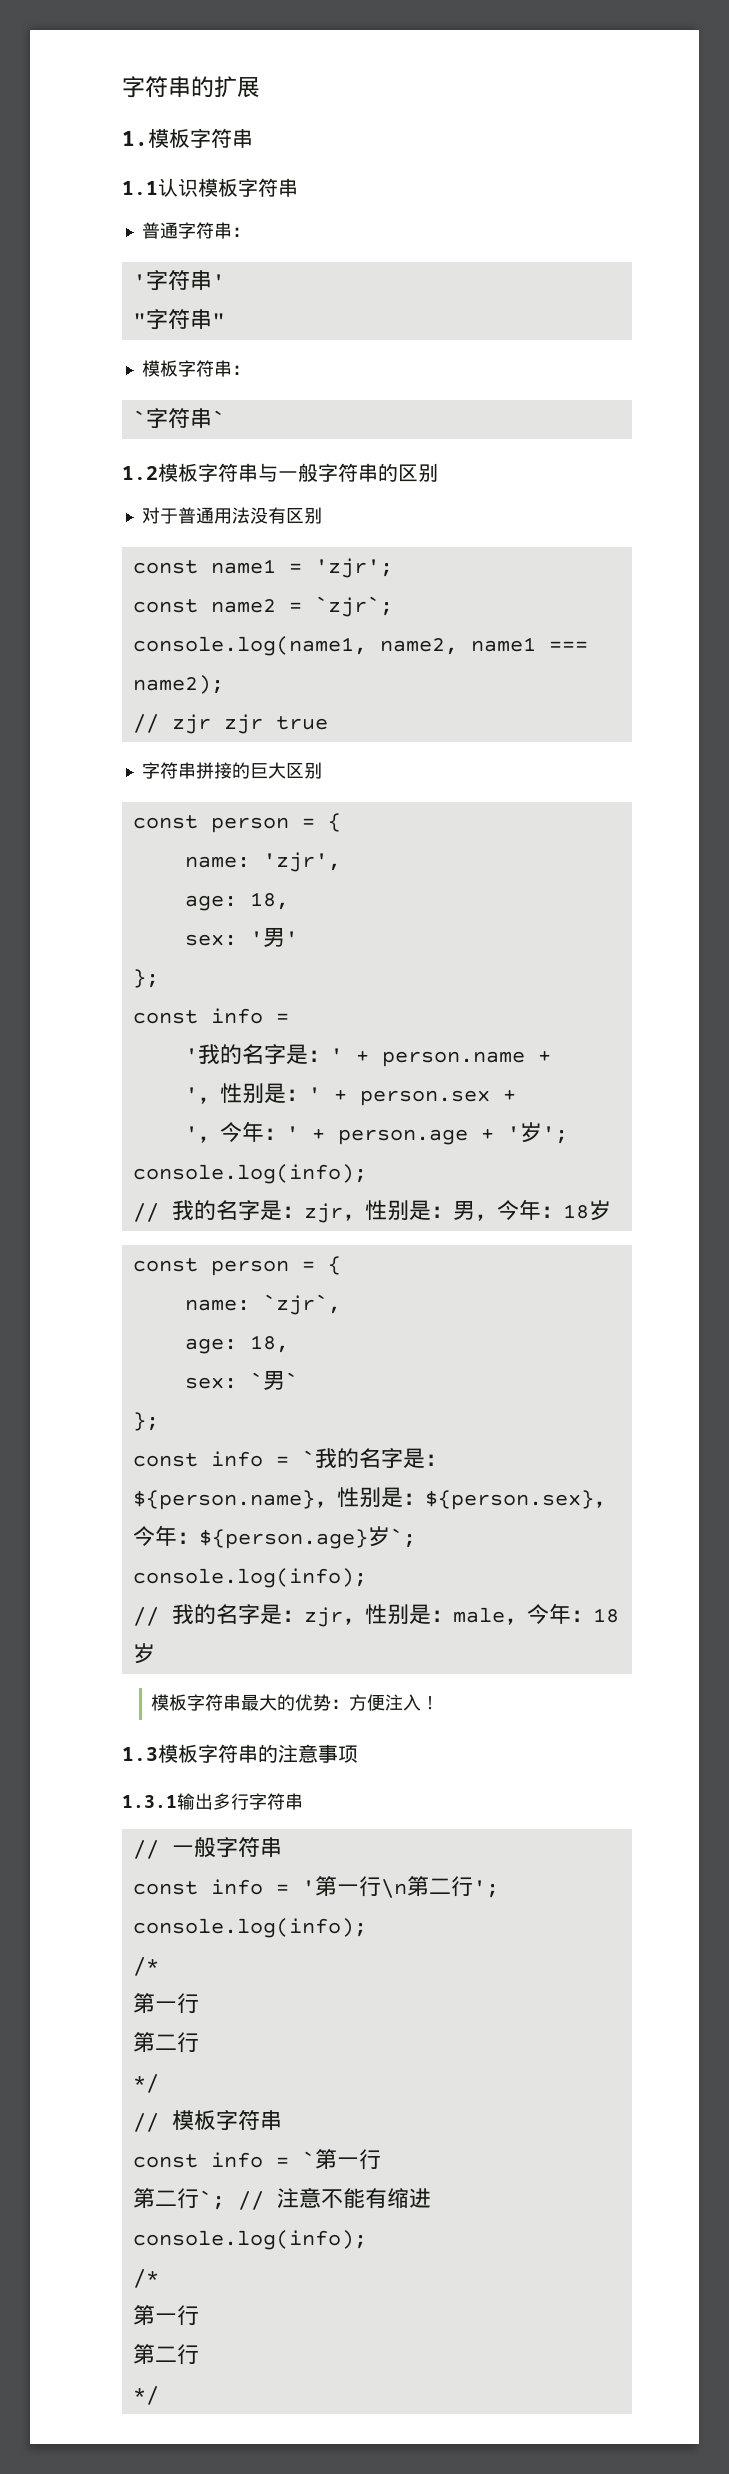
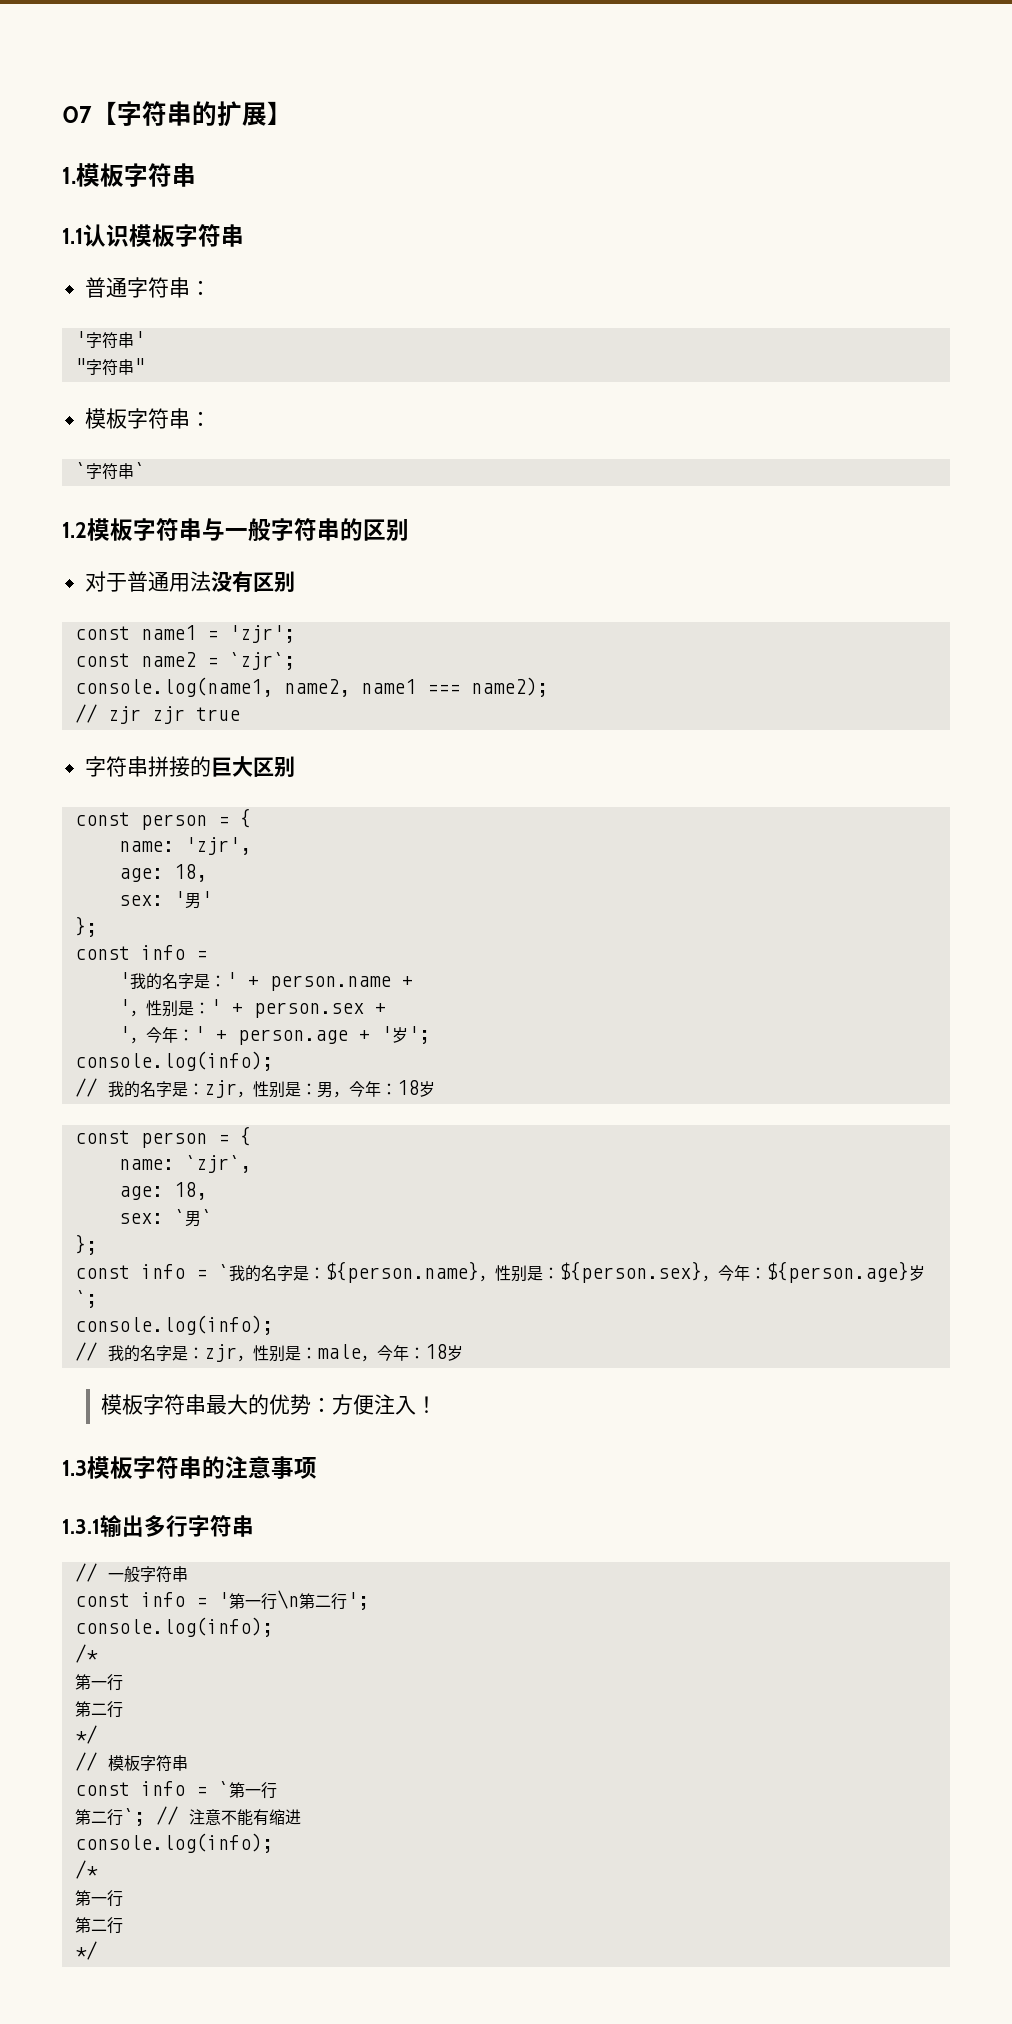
(122, 87) none -> [62,101,117,125] 07【
(260, 87) none -> [267,101,292,125] 】

